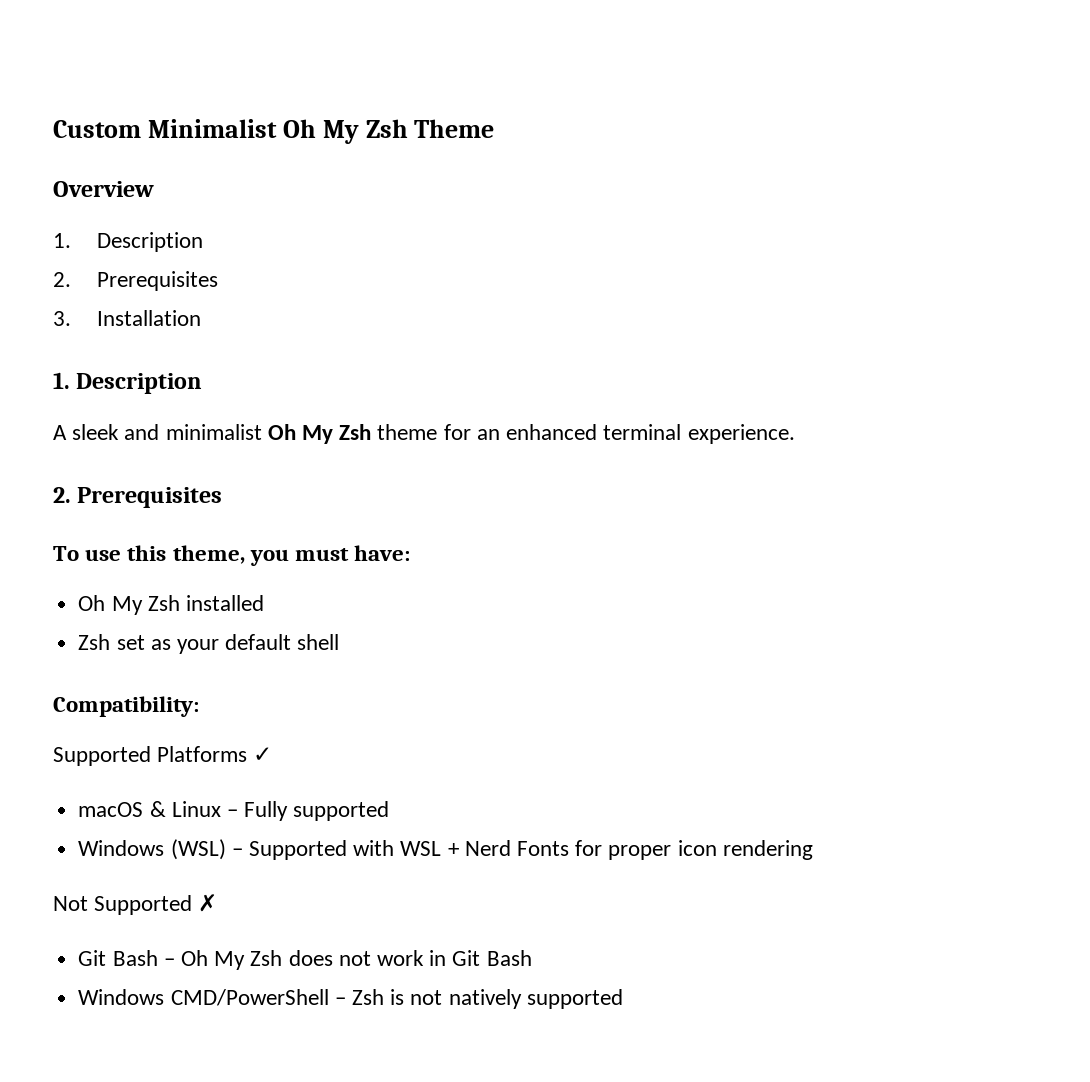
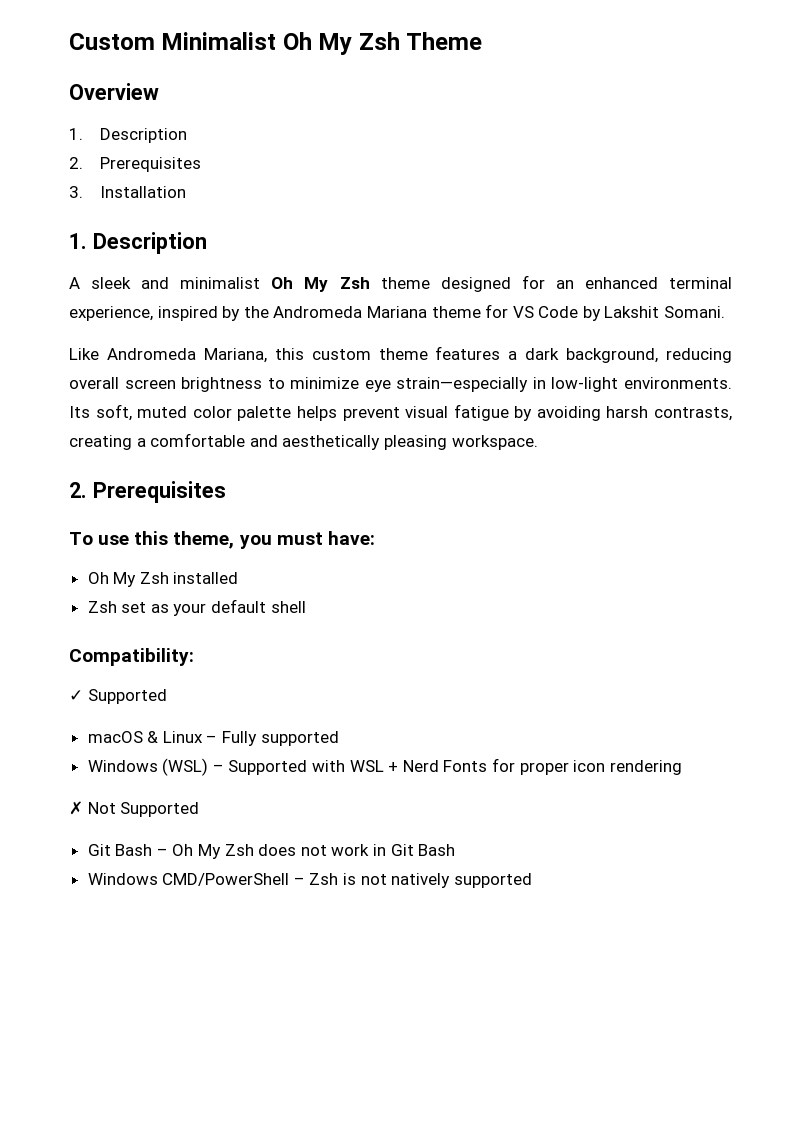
(438, 432) none -> [440,277,511,292] designed
[687,424,795,444] experience. -> [69,304,726,321] [69,346,732,363] [69,377,732,392] [69,404,732,421] [69,433,538,450] experience, inspired by the Andromeda Mariana theme for VS Code by Lakshit Somani. // Like Andromeda Mariana, this custom theme features a dark background, reducing overall screen brightness to minimize eye strain—especially in low-light environments. Its soft, muted color palette helps prevent visual fatigue by avoiding harsh contrasts, creating a comfortable and aesthetically pleasing workspace.
[53,746,273,766] Supported Platforms ✓ -> [69,689,167,704] ✓ Supported
(813, 850) none -> [69,801,83,815] ✗
[198,894,218,912] ✗ -> (200, 809) none

